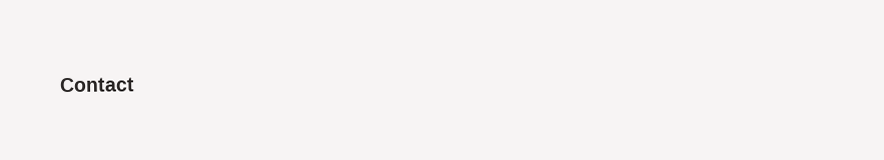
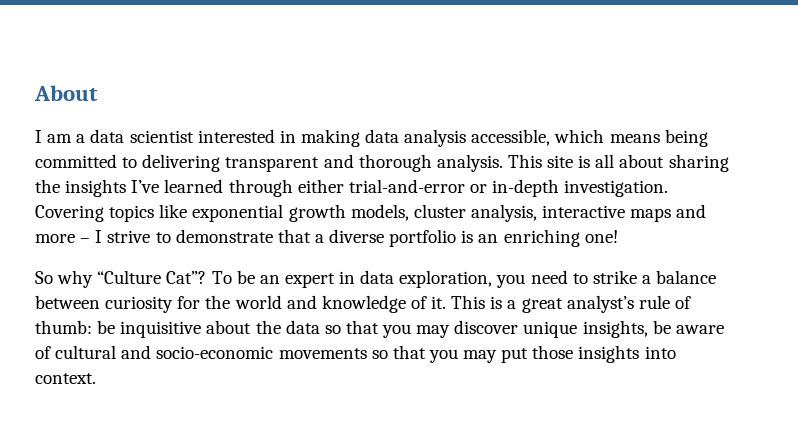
[59,77,135,93] Contact -> [34,85,98,101] [35,129,708,147] [35,154,729,172] [35,179,669,197] [35,204,707,222] [35,229,618,247] [35,270,717,288] [35,295,691,313] [35,320,724,338] [35,345,676,363] [35,373,96,384] About // I am a data scientist interested in making data analysis accessible, which means being committed to delivering transparent and thorough analysis. This site is all about sharing the insights I’ve learned through either trial-and-error or in-depth investigation. Covering topics like exponential growth models, cluster analysis, interactive maps and more – I strive to demonstrate that a diverse portfolio is an enriching one! // So why “Culture Cat”? To be an expert in data exploration, you need to strike a balance between curiosity for the world and knowledge of it. This is a great analyst’s rule of thumb: be inquisitive about the data so that you may discover unique insights, be aware of cultural and socio-economic movements so that you may put those insights into context.

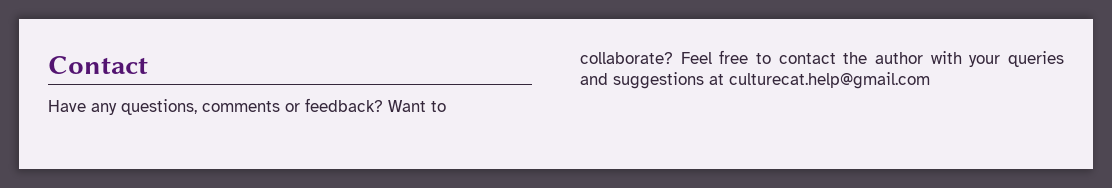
[34,85,98,101] [35,129,708,147] [35,154,729,172] [35,179,669,197] [35,204,707,222] [35,229,618,247] [35,270,717,288] [35,295,691,313] [35,320,724,338] [35,345,676,363] [35,373,96,384] About // I am a data scientist interested in making data analysis accessible, which means being committed to delivering transparent and thorough analysis. This site is all about sharing the insights I’ve learned through either trial-and-error or in-depth investigation. Covering topics like exponential growth models, cluster analysis, interactive maps and more – I strive to demonstrate that a diverse portfolio is an enriching one! // So why “Culture Cat”? To be an expert in data exploration, you need to strike a balance between curiosity for the world and knowledge of it. This is a great analyst’s rule of thumb: be inquisitive about the data so that you may discover unique insights, be aware of cultural and socio-economic movements so that you may put those insights into context. -> [48,56,148,74] [48,98,446,115] [580,50,1064,67] [580,72,930,89] Contact // Have any questions, comments or feedback? Want to collaborate? Feel free to contact the author with your queries and suggestions at culturecat.help@gmail.com

